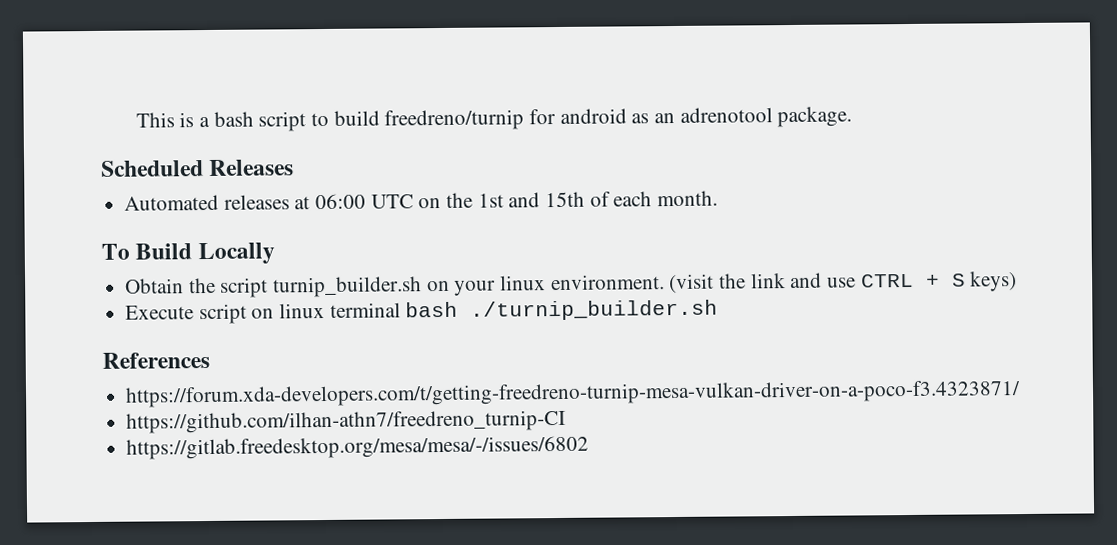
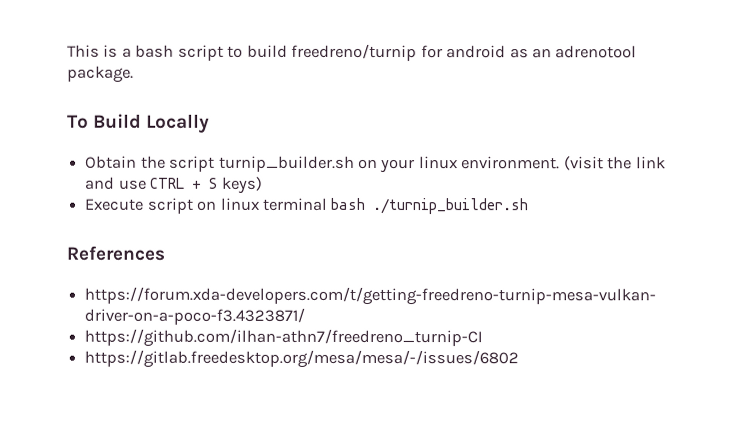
[101,159,295,177] [124,190,719,211] // Scheduled Releases // Automated releases at 06:00 UTC on the 1st and 15th of each month. -> (134, 74) none

